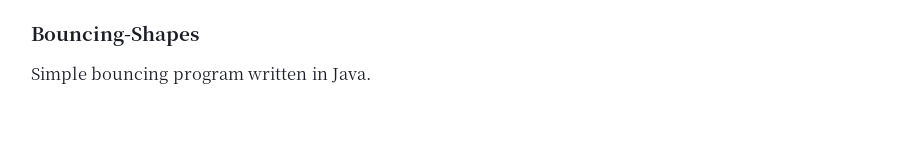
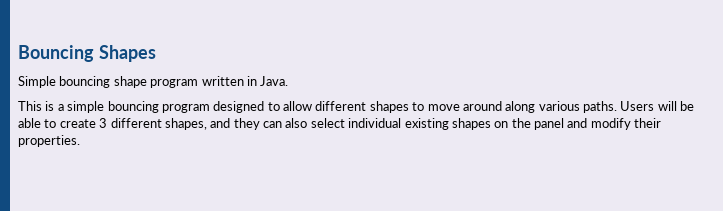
[31,25,199,46] Bouncing-Shapes -> [18,45,156,62] Bouncing Shapes
(169, 75) none -> [113,76,147,88] shape
(372, 75) none -> [18,101,695,113] [18,118,662,130] [18,135,80,147] // This is a simple bouncing program designed to allow different shapes to move around along various paths. Users will be able to create 3 different shapes, and they can also select individual existing shapes on the panel and modify their properties.

